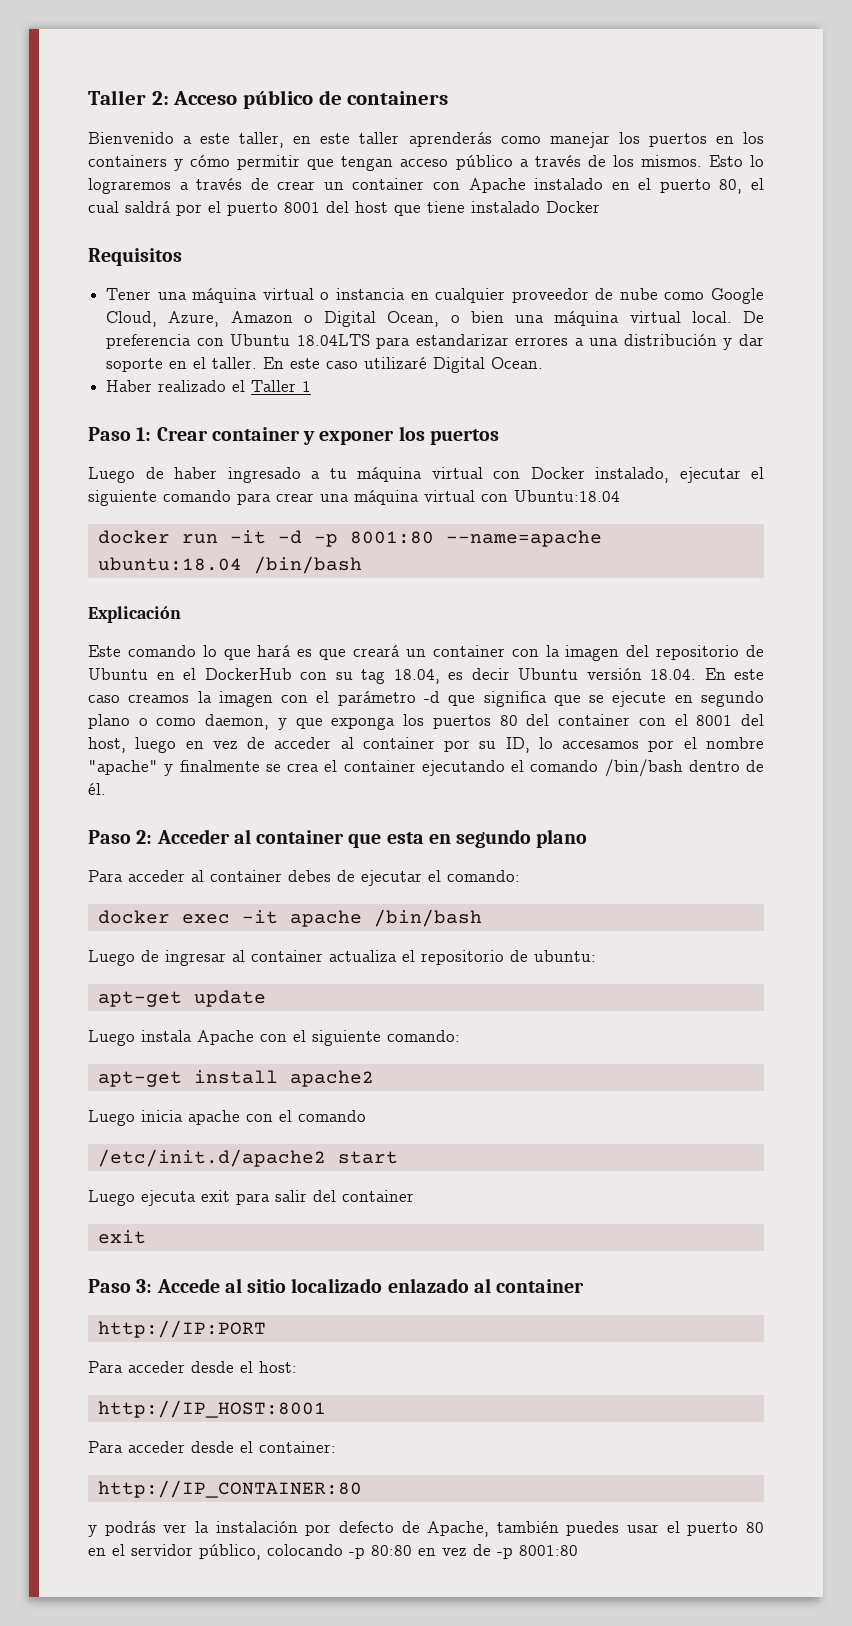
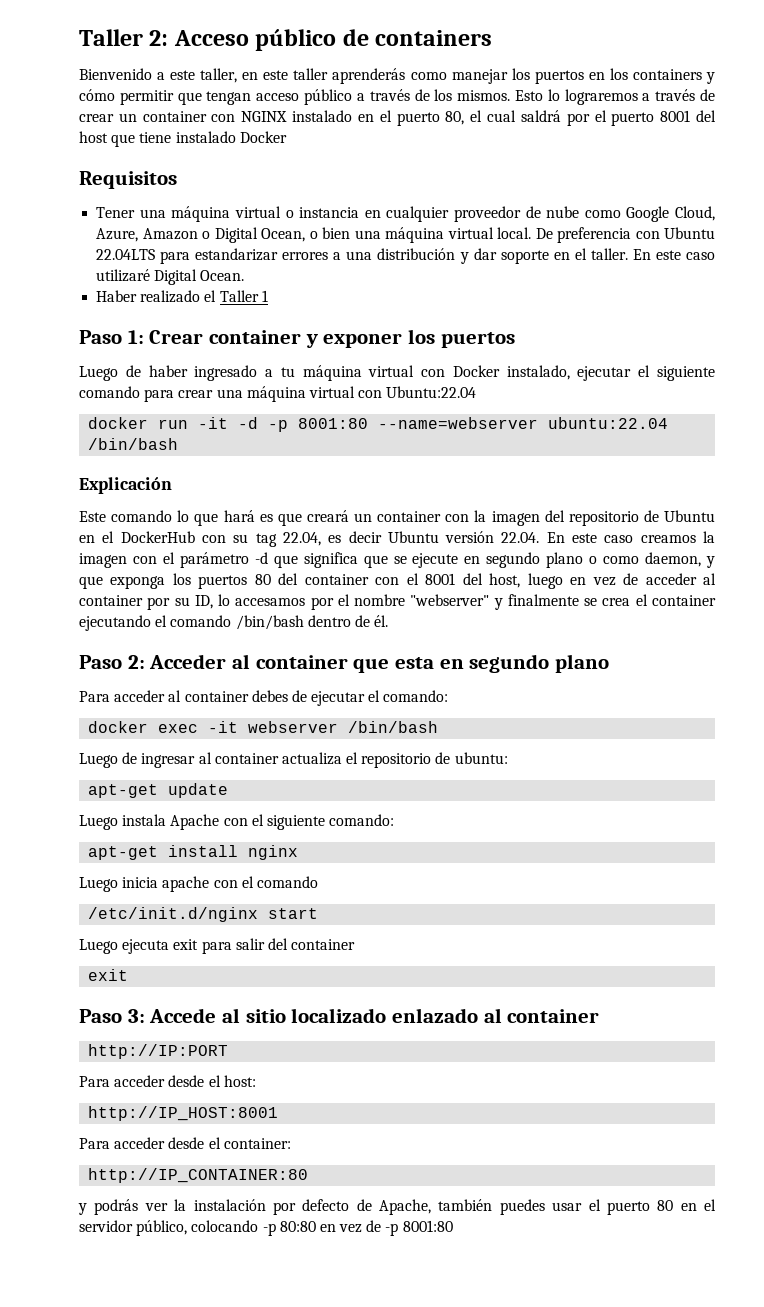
[468,178,526,193] Apache -> [241,111,288,122] NGINX
[296,334,370,346] 18.04LTS -> [96,249,156,260] 22.04LTS
[514,490,620,502] Ubuntu:18.04 -> [386,386,477,398] Ubuntu:22.04
[445,530,602,547] [97,557,242,571] --name=apache ubuntu:18.04 -> [378,417,669,429] --name=webserver ubuntu:22.04
[393,669,440,684] 18.04, -> [282,532,321,546] 22.04,
[650,669,696,680] 18.04. -> [501,532,540,543] 22.04.
[88,760,158,775] "apache" -> [410,594,490,606] "webserver"
[289,910,362,927] apache -> [248,721,339,733] webserver
[289,1070,374,1087] apache2 -> [248,845,299,860] nginx
[97,1149,326,1167] /etc/init.d/apache2 -> [88,907,259,922] /etc/init.d/nginx

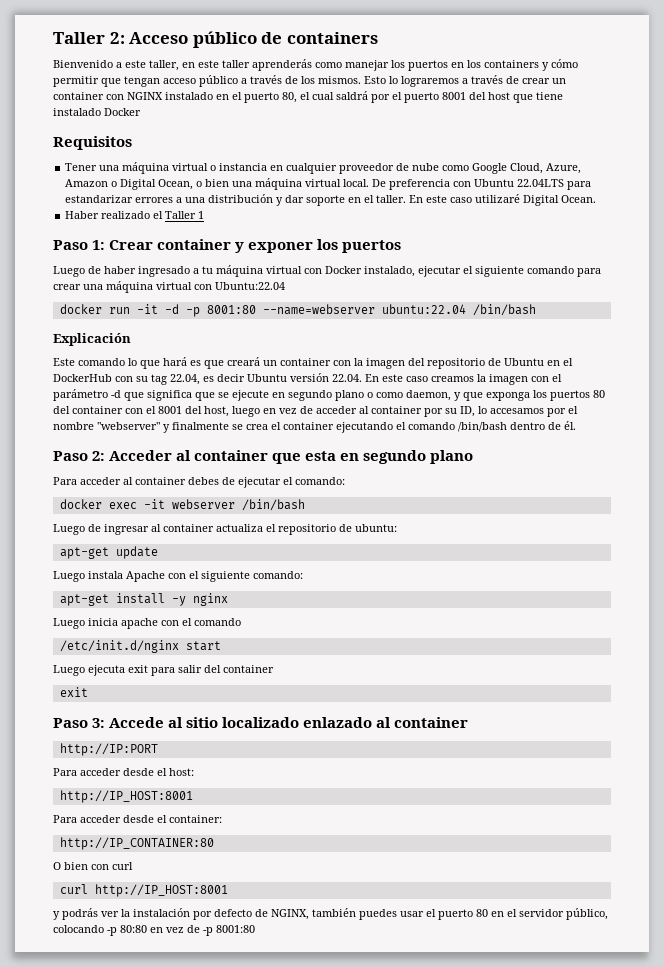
(239, 851) none -> [171,596,186,606] -y
(309, 1175) none -> [53,862,133,870] [59,884,228,897] // O bien con curl // curl http://IP_HOST:8001
[379,1199,431,1215] Apache, -> [271,909,309,920] NGINX,

